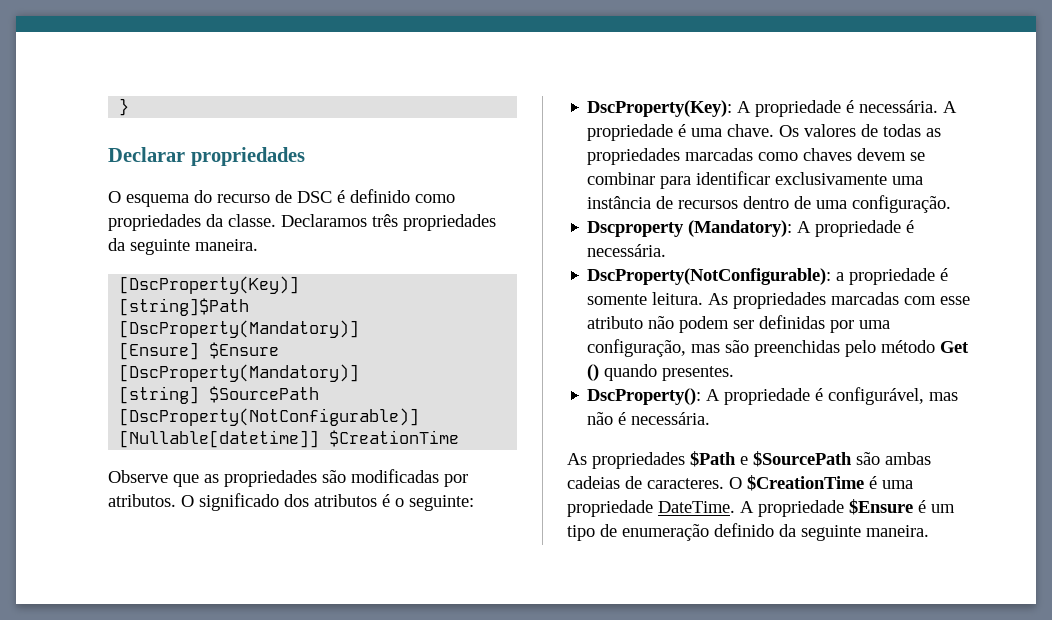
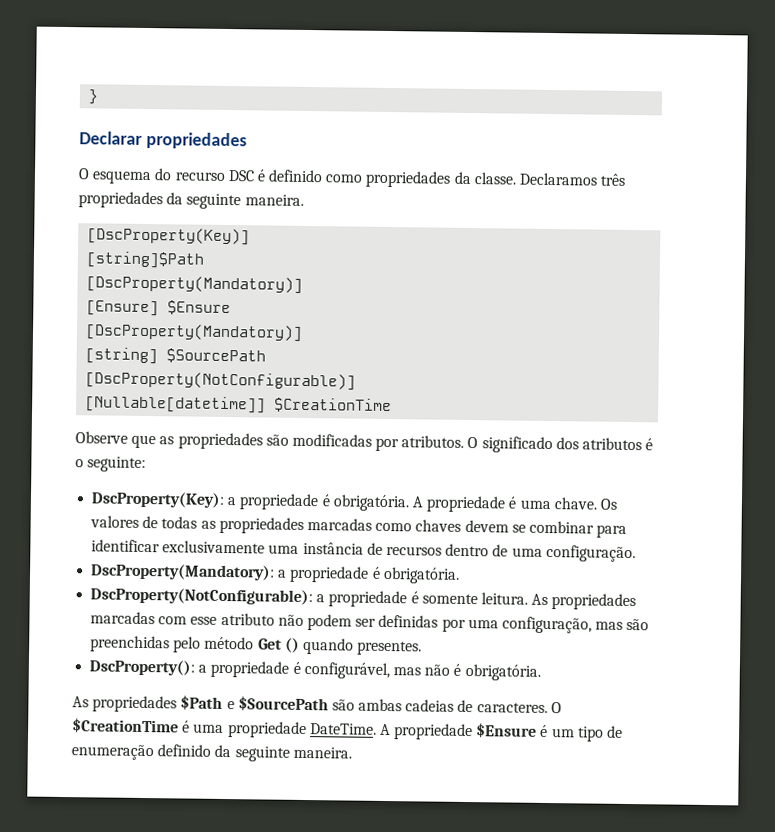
[275,190,292,203] de -> (226, 176) none
[737,100,939,117] A propriedade é necessária. -> [227,493,410,512] a propriedade é obrigatória.
[587,220,915,237] [587,244,667,257] Dscproperty (Mandatory): A propriedade é necessária. -> [90,563,460,584] DscProperty(Mandatory): a propriedade é obrigatória.
[706,389,721,401] A -> [198,664,208,673] a
[631,412,711,425] necessária. -> [464,663,541,681] obrigatória.

